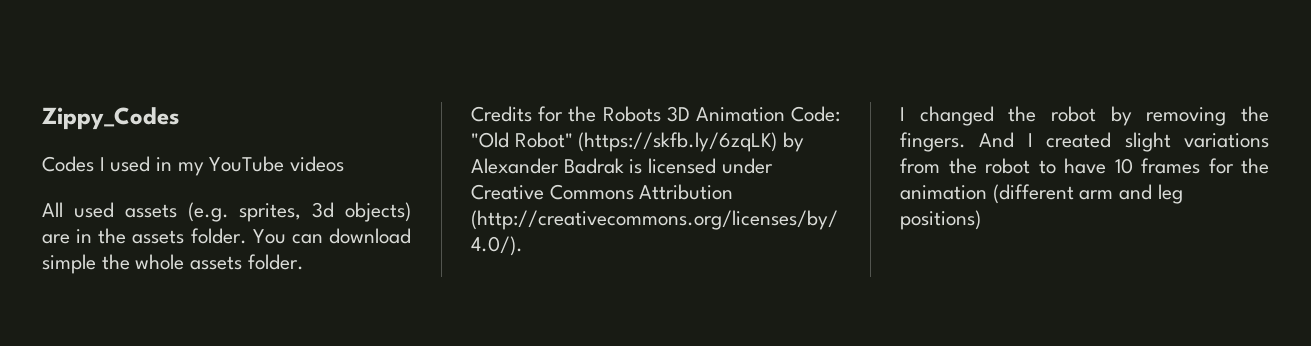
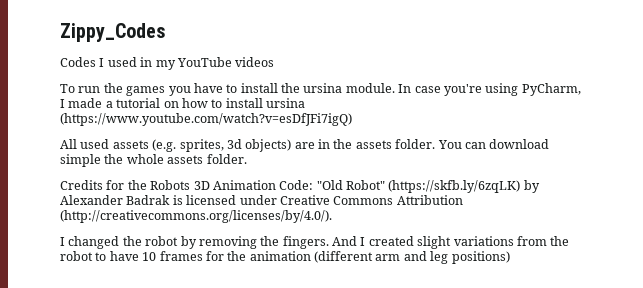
(345, 164) none -> [60,83,581,96] [60,98,305,108] [60,113,352,126] // To run the games you have to install the ursina module. In case you're using PyCharm, I made a tutorial on how to install ursina (https://www.youtube.com/watch?v=esDfJFi7igQ)

